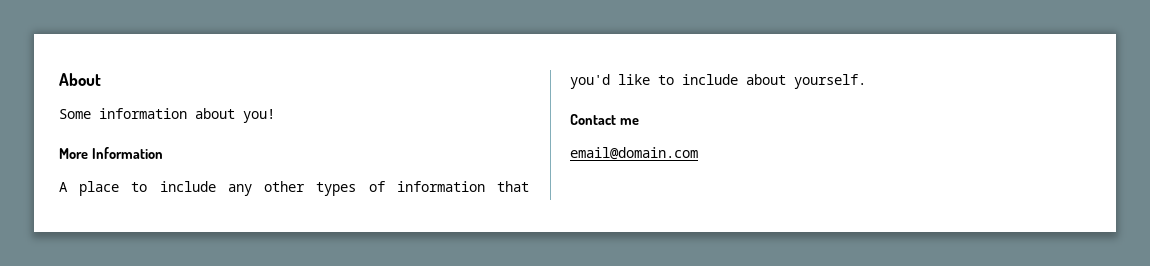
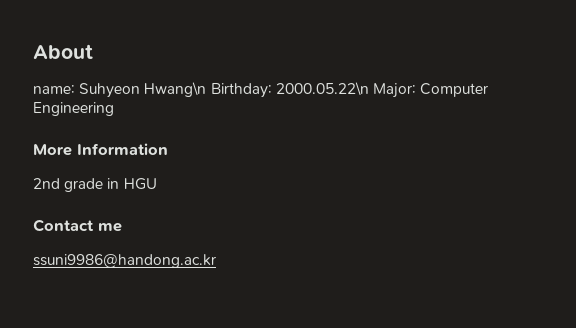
[59,108,275,123] [59,147,163,159] [59,181,529,196] [570,74,866,89] Some information about you! // More Information // A place to include any other types of information that you'd like to include about yourself. -> [33,82,489,98] [33,102,114,116] [33,143,168,156] [33,178,157,192] name: Suhyeon Hwang\n Birthday: 2000.05.22\n Major: Computer Engineering // More Information // 2nd grade in HGU
[570,147,698,160] email@domain.com -> [33,254,216,268] ssuni9986@handong.ac.kr

